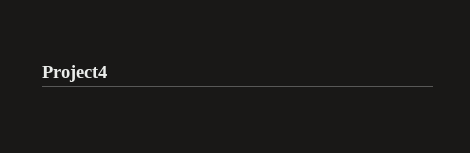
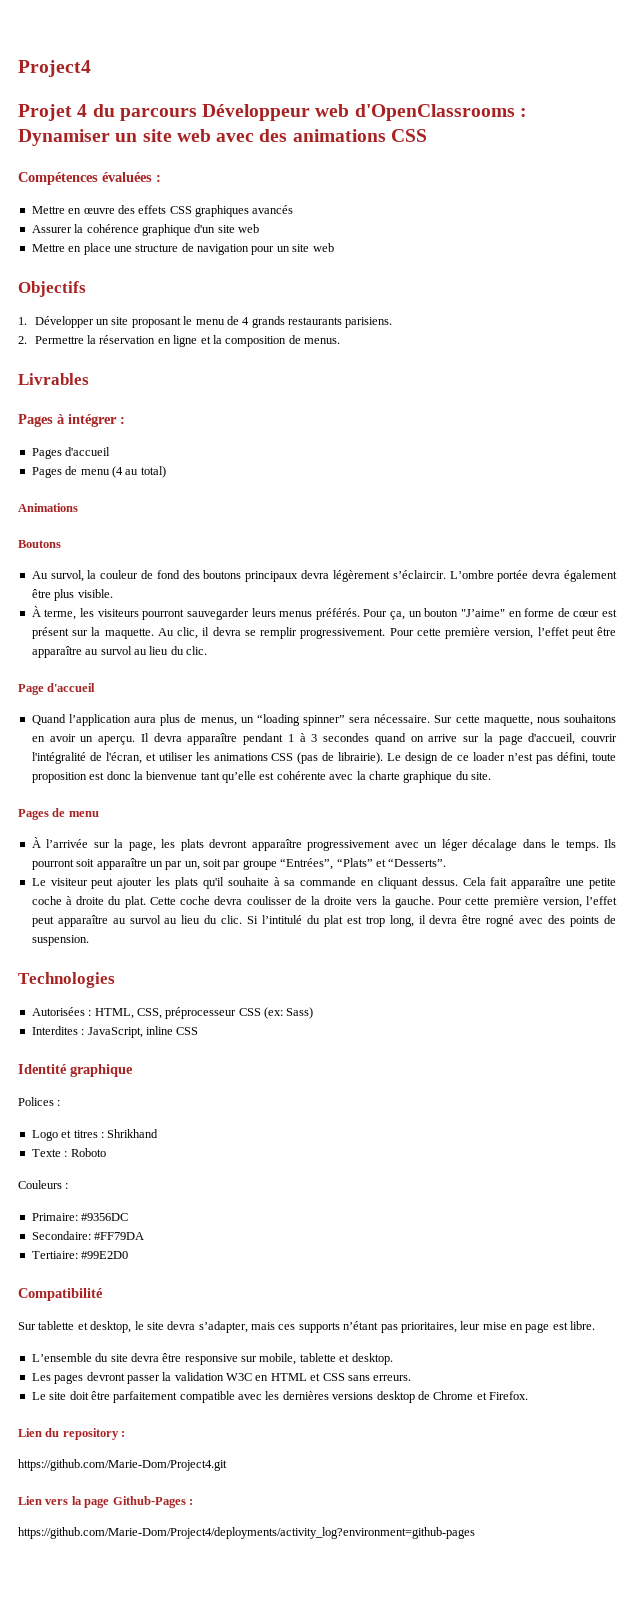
(107, 73) none -> [18,104,527,121] [18,129,427,146] [18,172,161,185] [31,205,294,217] [31,224,259,236] [31,243,334,255] [18,281,86,297] [18,316,393,328] [18,335,341,347] [18,373,89,385] [18,414,125,427] [31,447,111,459] [31,466,166,478] [18,503,78,512] [18,540,61,548] [31,570,617,582] [31,589,113,601] [31,606,617,620] [31,627,616,639] [31,646,207,658] [18,683,96,695] [31,714,616,726] [31,733,617,745] [31,752,617,764] [31,771,491,783] [18,808,99,820] [31,837,617,851] [31,858,447,870] [31,877,616,889] [31,896,617,908] [31,915,616,927] [31,935,89,946] [18,972,115,988] [31,1007,314,1019] [31,1026,199,1038] [18,1064,133,1077] [18,1097,61,1106] [31,1129,159,1141] [31,1148,106,1157] [18,1180,69,1189] [31,1213,129,1221] [31,1231,145,1240] [31,1251,129,1259] [18,1288,103,1301] [18,1321,596,1333] [31,1353,393,1365] [31,1372,412,1384] [31,1391,528,1403] [18,1428,126,1440] [18,1459,227,1471] [18,1496,193,1508] [18,1527,475,1539] // Projet 4 du parcours Développeur web d'OpenClassrooms : Dynamiser un site web avec des animations CSS // Compétences évaluées : // Mettre en œuvre des effets CSS graphiques avancés // Assurer la cohérence graphique d'un site web // Mettre en place une structure de navigation pour un site web // Objectifs // 1. Développer un site proposant le menu de 4 grands restaurants parisiens. // 2. Permettre la réservation en ligne et la composition de menus. // Livrables // Pages à intégrer : // Pages d'accueil // Pages de menu (4 au total) // Animations // Boutons // Au survol, la couleur de fond des boutons principaux devra légèrement s’éclaircir. L’ombre portée devra également être plus visible. // À terme, les visiteurs pourront sauvegarder leurs menus préférés. Pour ça, un bouton "J’aime" en forme de cœur est présent sur la maquette. Au clic, il devra se remplir progressivement. Pour cette première version, l’effet peut être apparaître au survol au lieu du clic. // Page d'accueil // Quand l’application aura plus de menus, un “loading spinner” sera nécessaire. Sur cette maquette, nous souhaitons en avoir un aperçu. Il devra apparaître pendant 1 à 3 secondes quand on arrive sur la page d'accueil, couvrir l'intégralité de l'écran, et utiliser les animations CSS (pas de librairie). Le design de ce loader n’est pas défini, toute proposition est donc la bienvenue tant qu’elle est cohérente avec la charte graphique du site. // Pages de menu // À l’arrivée sur la page, les plats devront apparaître progressivement avec un léger décalage dans le temps. Ils pourront soit apparaître un par un, soit par groupe “Entrées”, “Plats” et “Desserts”. // Le visiteur peut ajouter les plats qu'il souhaite à sa commande en cliquant dessus. Cela fait apparaître une petite coche à droite du plat. Cette coche devra coulisser de la droite vers la gauche. Pour cette première version, l’effet peut apparaître au survol au lieu du clic. Si l’intitulé du plat est trop long, il devra être rogné avec des points de suspension. // Technologies // Autorisées : HTML, CSS, préprocesseur CSS (ex: Sass) // Interdites : JavaScript, inline CSS // Identité graphique // Polices : // Logo et titres : Shrikhand // Texte : Roboto // Couleurs : // Primaire: #9356DC // Secondaire: #FF79DA // Tertiaire: #99E2D0 // Compatibilité // Sur tablette et desktop, le site devra s’adapter, mais ces supports n’étant pas prioritaires, leur mise en page est libre. // L’ensemble du site devra être responsive sur mobile, tablette et desktop. // Les pages devront passer la validation W3C en HTML et CSS sans erreurs. // Le site doit être parfaitement compatible avec les dernières versions desktop de Chrome et Firefox. // Lien du repository : // https://github.com/Marie-Dom/Project4.git // Lien vers la page Github-Pages : // https://github.com/Marie-Dom/Project4/deployments/activity_log?environment=github-pages

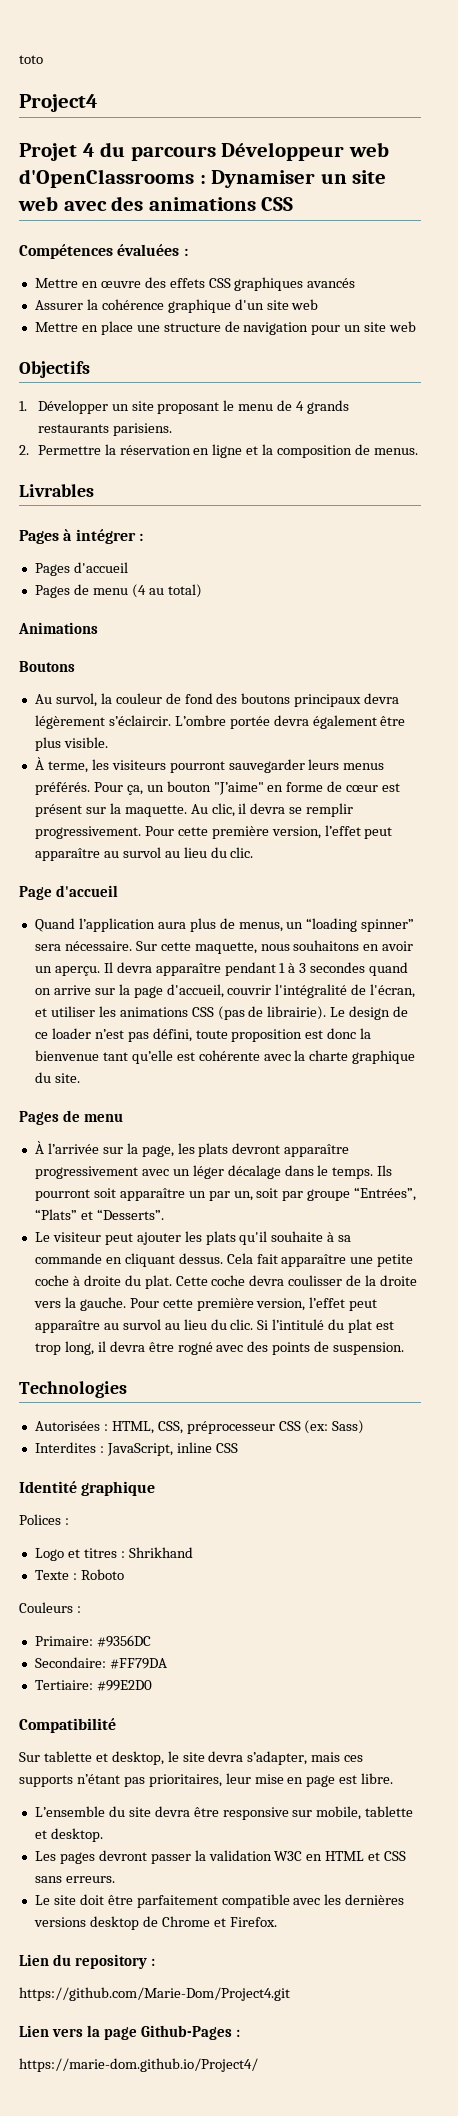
(18, 68) none -> [19,55,43,64] toto //
[597,627,616,636] être -> (393, 833) none
[18,1527,475,1539] https://github.com/Marie-Dom/Project4/deployments/activity_log?environment=github-pages -> [19,2058,258,2072] https://marie-dom.github.io/Project4/

